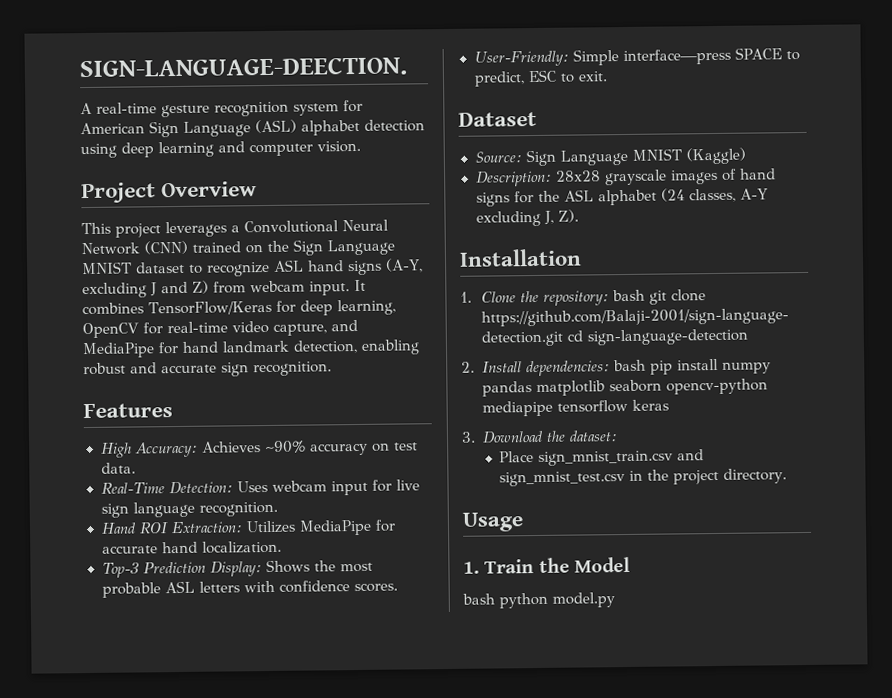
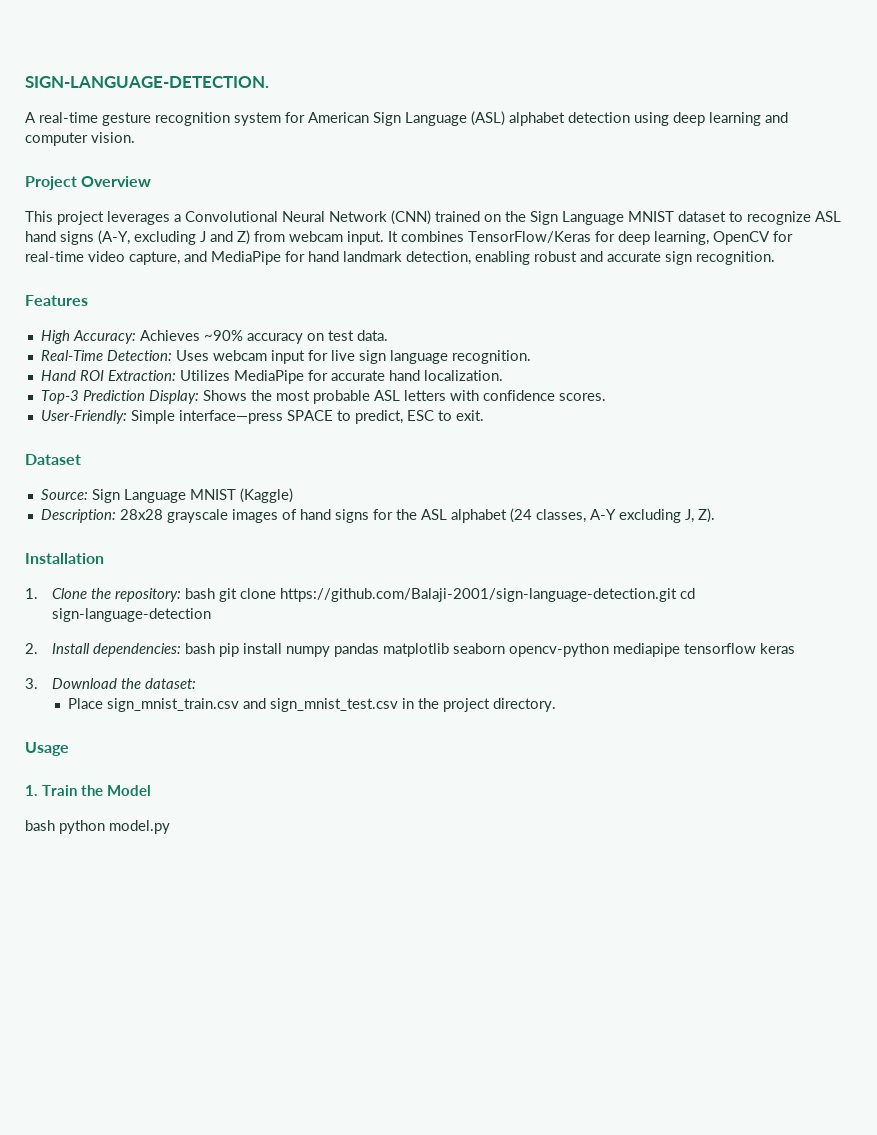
[79,56,407,79] SIGN-LANGUAGE-DEECTION. -> [25,76,269,88] SIGN-LANGUAGE-DETECTION.

